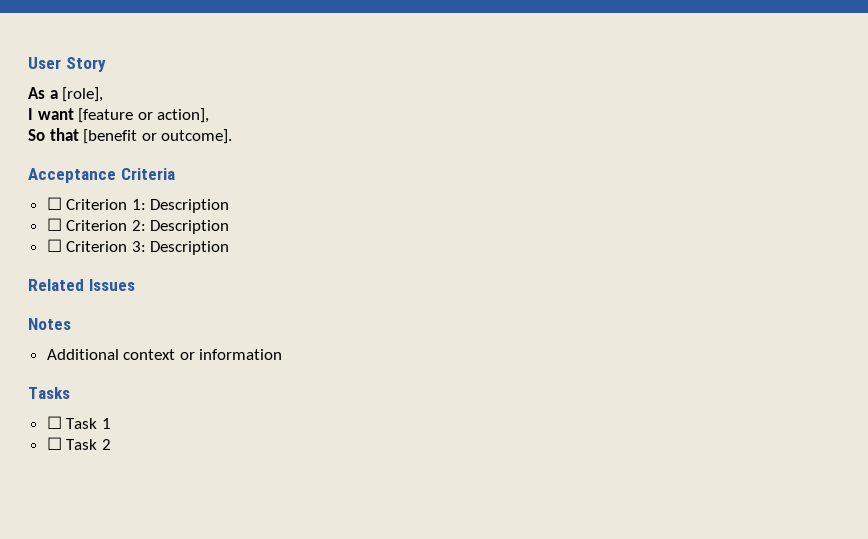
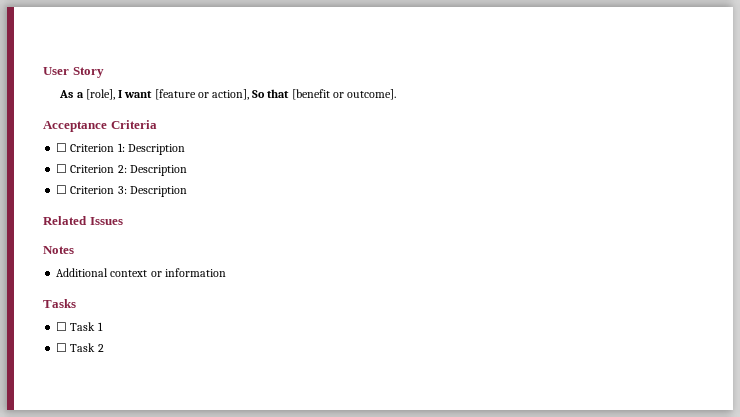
(104, 94) // -> (115, 94) none
(210, 115) // -> (249, 94) none

